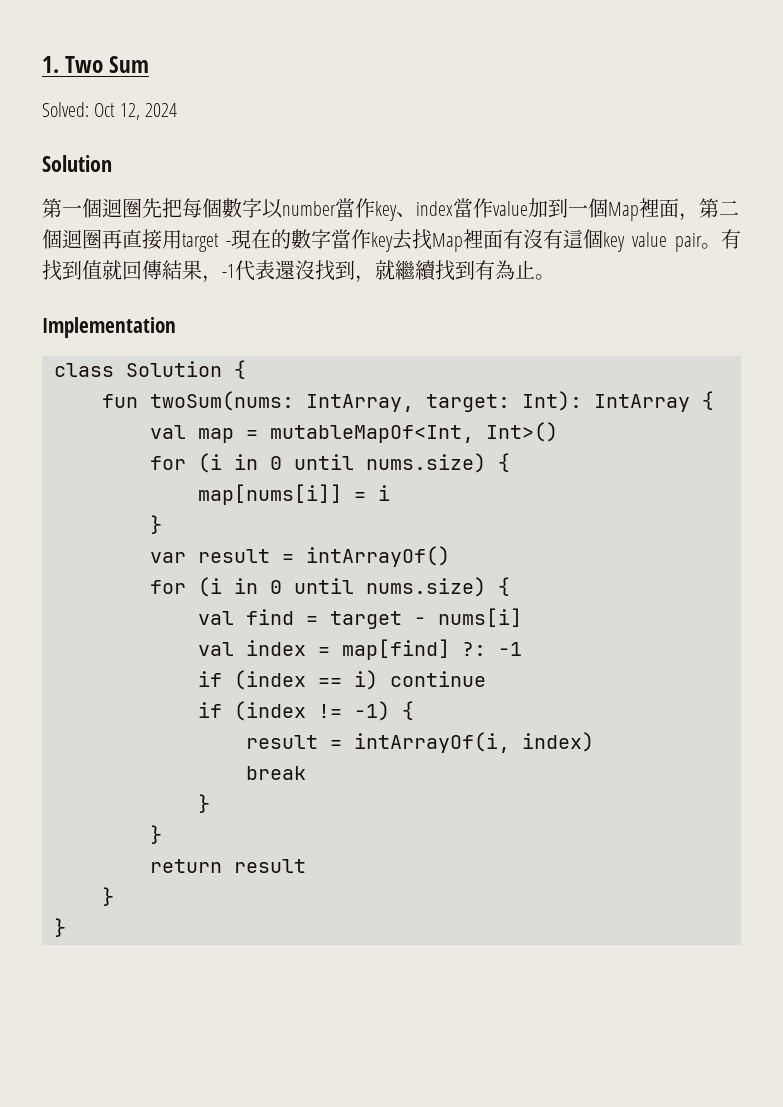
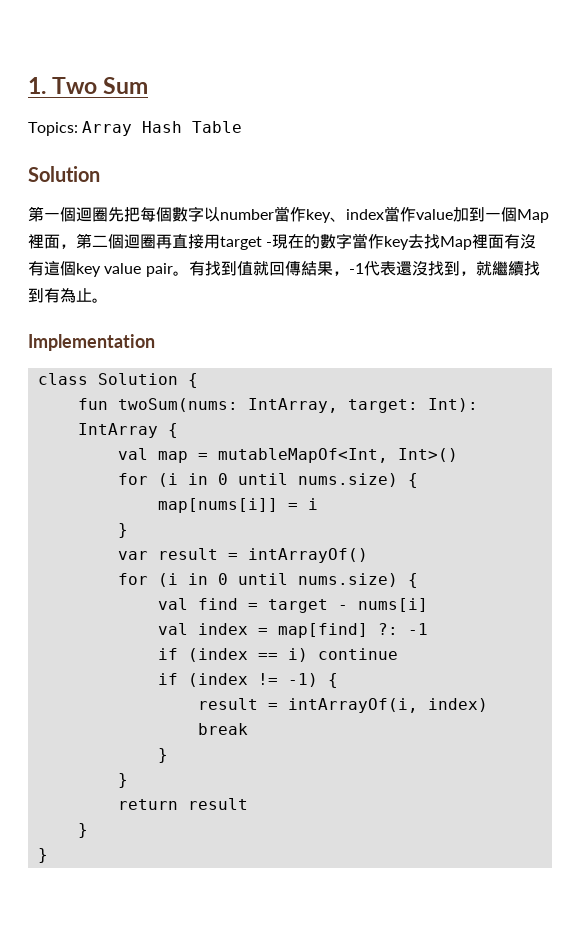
[42,102,178,120] Solved: Oct 12, 2024 -> [28,121,243,136] Topics: Array Hash Table

